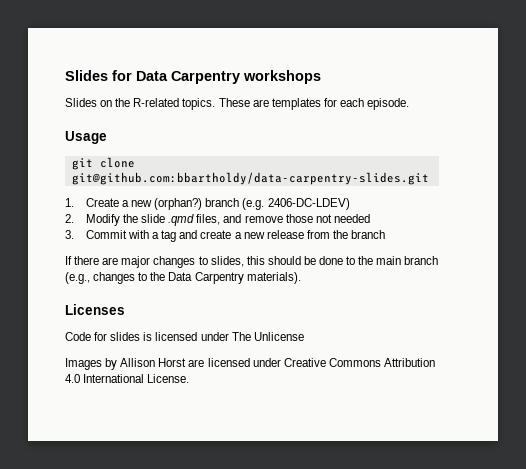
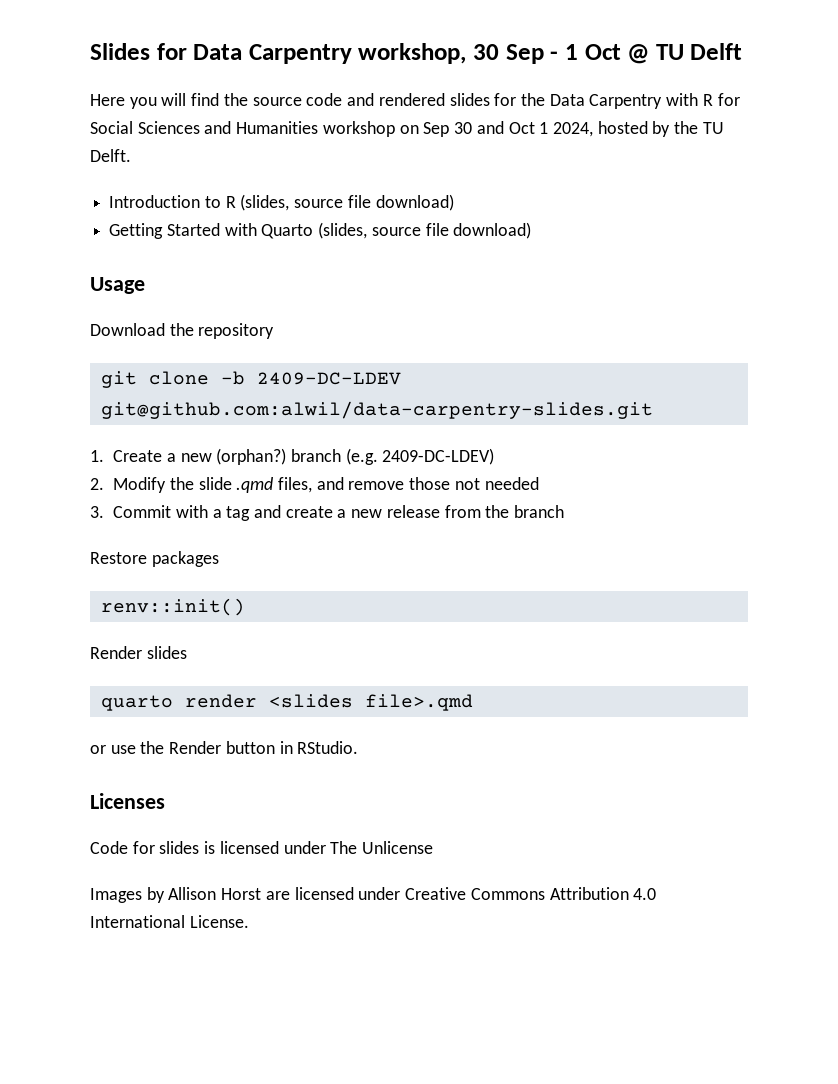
[243,70,321,84] [65,98,410,110] [65,131,107,144] workshops // Slides on the R-related topics. These are templates for each episode. // Usage -> [358,43,743,64] [90,93,740,109] [90,121,724,137] [90,149,131,162] [109,194,454,211] [109,222,532,239] [90,277,145,294] [90,323,275,339] workshop, 30 Sep - 1 Oct @ TU Delft // Here you will find the source code and rendered slides for the Data Carpentry with R for Social Sciences and Humanities workshop on Sep 30 and Oct 1 2024, hosted by the TU Delft. // Introduction to R (slides, source file download) // Getting Started with Quarto (slides, source file download) // Usage // Download the repository
[71,172,429,185] git@github.com:bbartholdy/data-carpentry-slides.git -> [220,371,401,385] [100,401,653,419] -b 2409-DC-LDEV git@github.com:alwil/data-carpentry-slides.git
[267,198,350,210] 2406-DC-LDEV) -> [382,448,495,465] 2409-DC-LDEV)
[65,256,439,268] [65,272,301,284] If there are major changes to slides, this should be done to the main branch (e.g., changes to the Data Carpentry materials). -> [90,551,219,567] [100,598,245,616] [90,646,187,659] [100,694,473,711] [90,741,359,754] Restore packages // renv::init() // Render slides // quarto render <slides file>.qmd // or use the Render button in RStudio.

